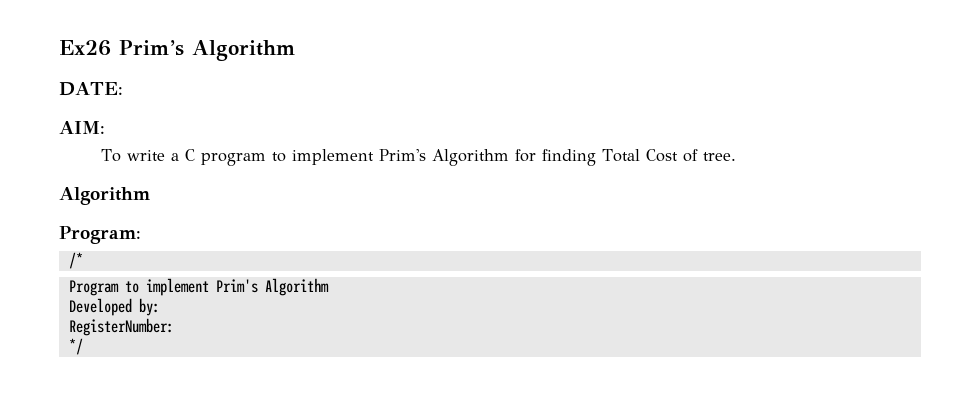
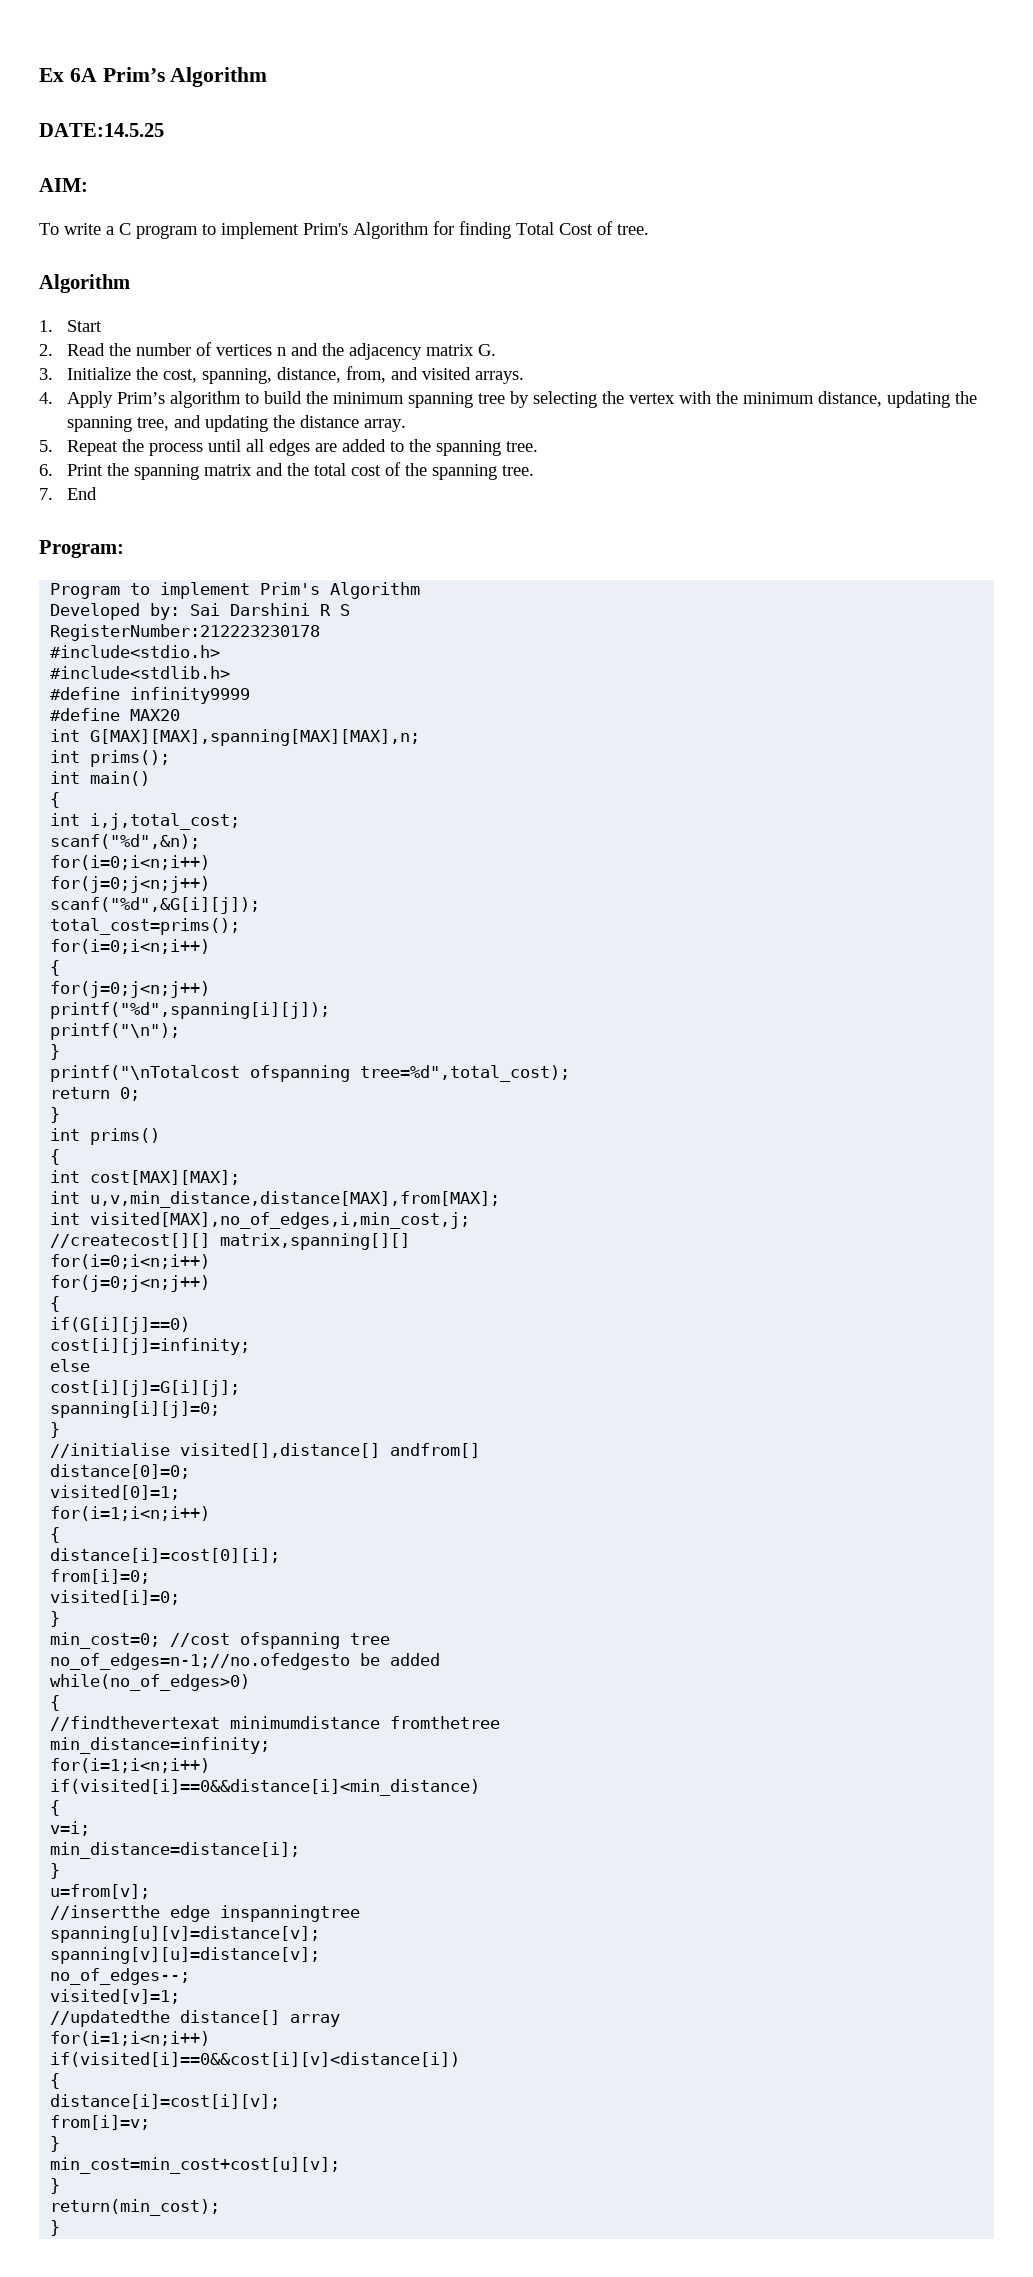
[59,40,295,61] [59,82,123,96] Ex26 Prim’s Algorithm // DATE: -> [39,67,268,87] [39,123,164,137] Ex 6A Prim’s Algorithm // DATE:14.5.25
(150, 196) none -> [39,320,102,332] [39,342,496,360] [39,366,524,384] [39,391,977,408] [66,415,406,432] [39,439,538,456] [39,462,534,480] [39,487,97,500] // 1. Start // 2. Read the number of vertices n and the adjacency matrix G. // 3. Initialize the cost, spanning, distance, from, and visited arrays. // 4. Apply Prim’s algorithm to build the minimum spanning tree by selecting the vertex with the minimum distance, updating the spanning tree, and updating the distance array. // 5. Repeat the process until all edges are added to the spanning tree. // 6. Print the spanning matrix and the total cost of the spanning tree. // 7. End
[68,252,83,269] // /* -> (124, 549) none
[68,318,174,336] [68,338,83,355] // RegisterNumber: // */ -> [190,603,351,616] [50,624,321,641] [50,645,221,658] [50,666,231,679] [50,687,251,704] [50,708,181,721] [50,729,421,746] [50,750,171,767] [50,771,151,786] [50,792,61,808] [50,813,241,830] [50,834,201,849] [50,855,211,870] [50,876,211,893] [50,897,261,914] [50,918,241,935] [50,939,211,954] [50,960,61,976] [50,981,211,998] [50,1002,331,1019] [50,1023,181,1040] [50,1044,61,1060] [50,1065,571,1082] [50,1087,141,1101] [50,1107,61,1123] [50,1128,161,1145] [50,1149,61,1165] [50,1170,241,1185] [50,1191,501,1208] [50,1212,471,1229] [50,1233,411,1250] [50,1254,211,1269] [50,1275,211,1292] [50,1296,61,1312] [50,1317,191,1334] [50,1338,251,1355] [50,1359,91,1372] [50,1380,241,1397] [50,1401,221,1418] [50,1422,61,1438] [50,1443,481,1458] [50,1464,191,1479] [50,1485,181,1500] [50,1506,211,1521] [50,1527,61,1543] [50,1548,281,1563] [50,1569,151,1584] [50,1590,181,1605] [50,1611,61,1627] [50,1632,391,1649] [50,1653,441,1670] [50,1674,251,1691] [50,1695,61,1711] [50,1716,501,1731] [50,1737,271,1754] [50,1758,211,1773] [50,1779,481,1796] [50,1800,61,1816] [50,1821,91,1836] [50,1842,301,1859] [50,1863,61,1879] [50,1884,151,1899] [50,1905,361,1922] [50,1926,321,1943] [50,1947,321,1964] [50,1968,191,1985] [50,1989,181,2004] [50,2010,341,2027] [50,2031,211,2046] [50,2052,461,2067] [50,2073,61,2089] [50,2094,281,2109] [50,2115,151,2130] [50,2136,61,2152] [50,2157,341,2174] [50,2178,61,2194] [50,2199,221,2216] [50,2220,61,2236] Sai Darshini R S // RegisterNumber:212223230178 // #include<stdio.h> // #include<stdlib.h> // #define infinity9999 // #define MAX20 // int G[MAX][MAX],spanning[MAX][MAX],n; // int prims(); // int main() // { // int i,j,total_cost; // scanf("%d",&n); // for(i=0;i<n;i++) // for(j=0;j<n;j++) // scanf("%d",&G[i][j]); // total_cost=prims(); // for(i=0;i<n;i++) // { // for(j=0;j<n;j++) // printf("%d",spanning[i][j]); // printf("\n"); // } // printf("\nTotalcost ofspanning tree=%d",total_cost); // return 0; // } // int prims() // { // int cost[MAX][MAX]; // int u,v,min_distance,distance[MAX],from[MAX]; // int visited[MAX],no_of_edges,i,min_cost,j; // //createcost[][] matrix,spanning[][] // for(i=0;i<n;i++) // for(j=0;j<n;j++) // { // if(G[i][j]==0) // cost[i][j]=infinity; // else // cost[i][j]=G[i][j]; // spanning[i][j]=0; // } // //initialise visited[],distance[] andfrom[] // distance[0]=0; // visited[0]=1; // for(i=1;i<n;i++) // { // distance[i]=cost[0][i]; // from[i]=0; // visited[i]=0; // } // min_cost=0; //cost ofspanning tree // no_of_edges=n-1;//no.ofedgesto be added // while(no_of_edges>0) // { // //findthevertexat minimumdistance fromthetree // min_distance=infinity; // for(i=1;i<n;i++) // if(visited[i]==0&&distance[i]<min_distance) // { // v=i; // min_distance=distance[i]; // } // u=from[v]; // //insertthe edge inspanningtree // spanning[u][v]=distance[v]; // spanning[v][u]=distance[v]; // no_of_edges--; // visited[v]=1; // //updatedthe distance[] array // for(i=1;i<n;i++) // if(visited[i]==0&&cost[i][v]<distance[i]) // { // distance[i]=cost[i][v]; // from[i]=v; // } // min_cost=min_cost+cost[u][v]; // } // return(min_cost); // }

